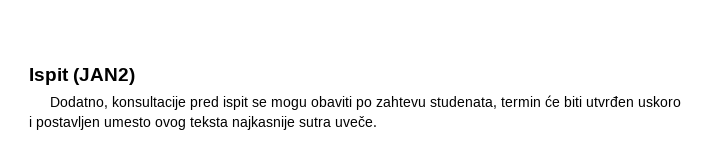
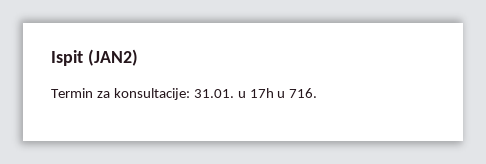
[50,95,682,110] [29,116,377,130] Dodatno, konsultacije pred ispit se mogu obaviti po zahtevu studenata, termin će biti utvrđen uskoro i postavljen umesto ovog teksta najkasnije sutra uveče. -> [51,88,318,100] Termin za konsultacije: 31.01. u 17h u 716.

